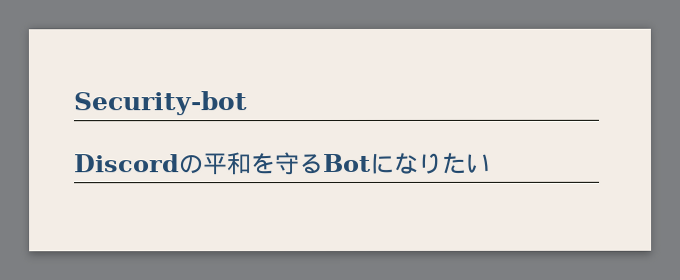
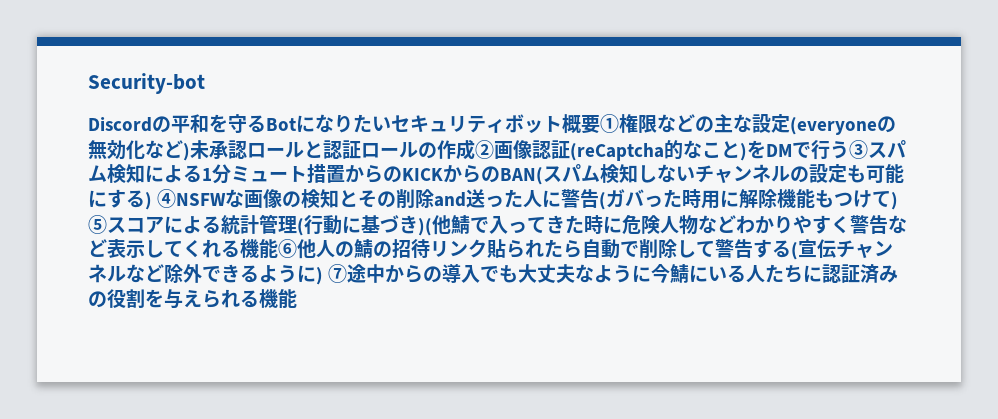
(491, 163) none -> [391,114,896,135] [88,139,906,161] [88,164,904,185] [88,189,899,210] [88,214,907,236] [88,239,893,260] [88,264,899,285] [88,289,297,309] セキュリティボット概要①権限などの主な設定(everyoneの無効化など)未承認ロールと認証ロールの作成②画像認証(reCaptcha的なこと)をDMで行う③スパム検知による1分ミュート措置からのKICKからのBAN(スパム検知しないチャンネルの設定も可能にする) ④NSFWな画像の検知とその削除and送った人に警告(ガバった時用に解除機能もつけて) ⑤スコアによる統計管理(行動に基づき)(他鯖で入ってきた時に危険人物などわかりやすく警告など表示してくれる機能⑥他人の鯖の招待リンク貼られたら自動で削除して警告する(宣伝チャンネルなど除外できるように) ⑦途中からの導入でも大丈夫なように今鯖にいる人たちに認証済みの役割を与えられる機能

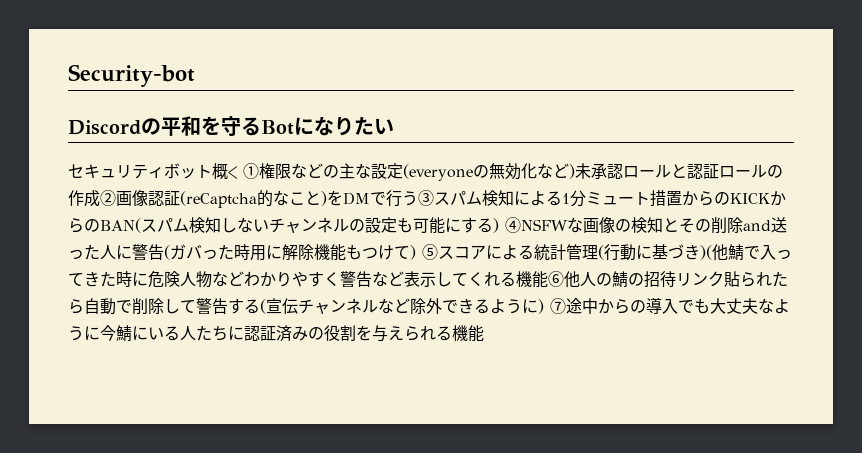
(391, 124) none -> (394, 126) //
[581,115,600,134] 要 -> [228,166,237,179] <

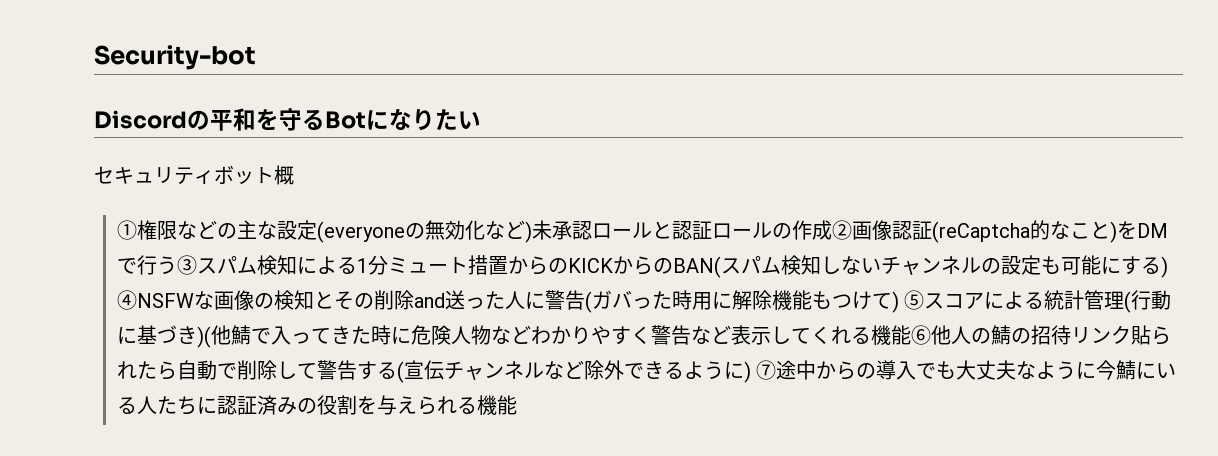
[228,166,237,179] < -> (294, 175) //

